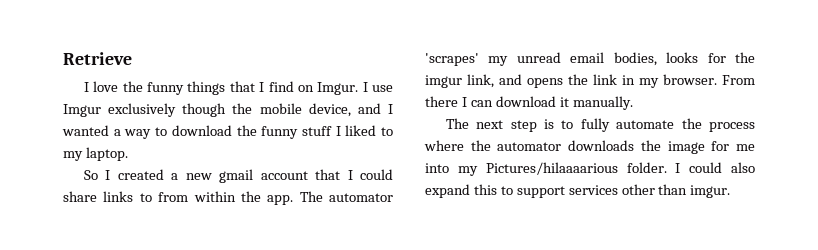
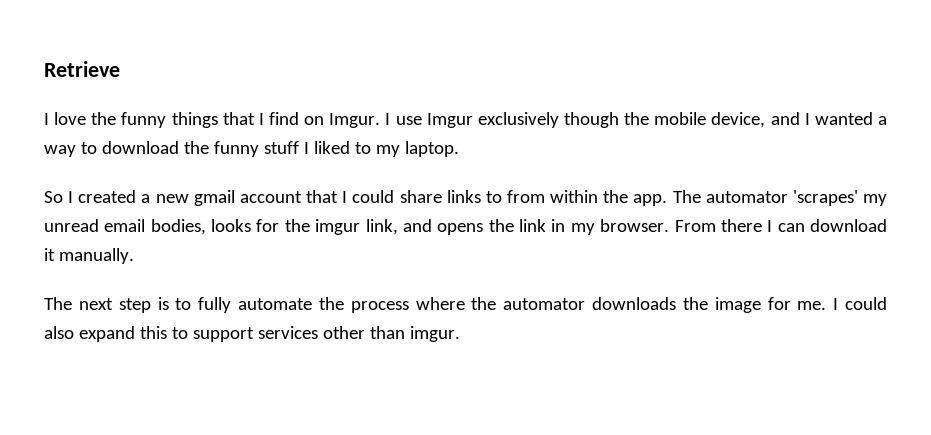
[736,144,755,151] [425,162,667,176] me into my Pictures/hilaaaarious folder. -> [797,301,827,310] me.

